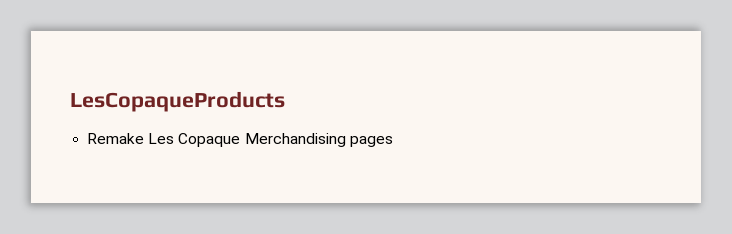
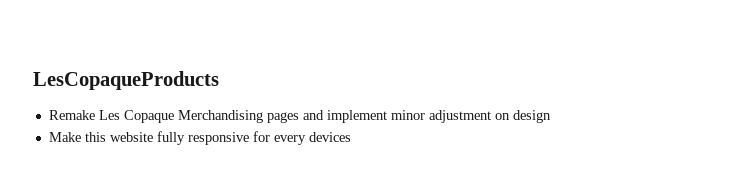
(393, 141) none -> [302,110,551,123] [48,131,351,145] and implement minor adjustment on design // Make this website fully responsive for every devices

